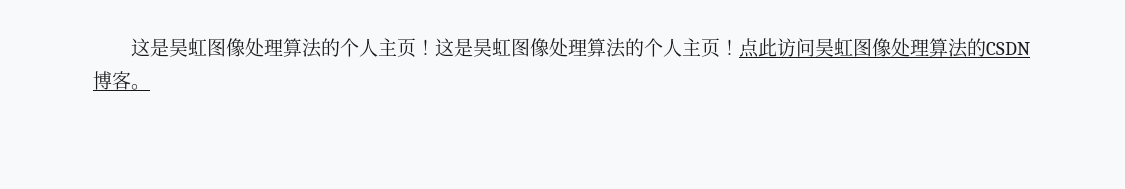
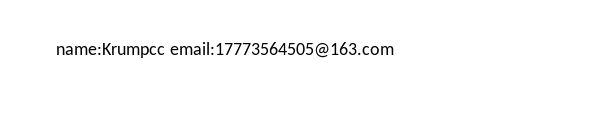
[131,38,1031,58] [93,71,150,90] 这是昊虹图像处理算法的个人主页！这是昊虹图像处理算法的个人主页！点此访问昊虹图像处理算法的CSDN博客。 -> [56,42,394,58] name:Krumpcc email:17773564505@163.com

